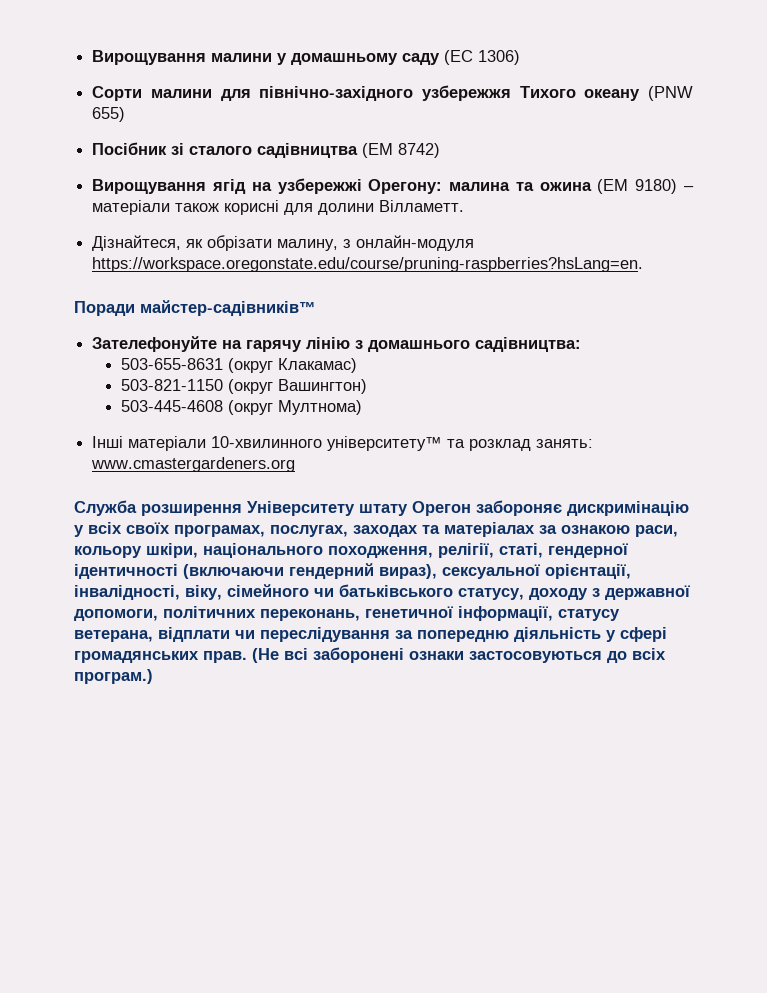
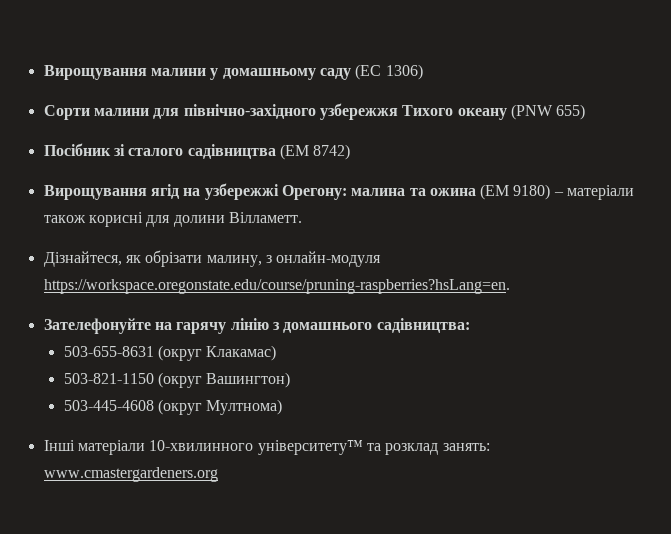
[74,300,316,316] // Поради майстер-садівників™ -> (510, 286) none
[74,500,689,516] [74,522,678,537] [74,543,628,558] [74,563,631,579] [74,584,690,600] [74,606,620,621] [74,627,667,642] [74,647,666,663] [74,669,153,684] // Служба розширення Університету штату Орегон забороняє дискримінацію у всіх своїх програмах, послугах, заходах та матеріалах за ознакою раси, кольору шкіри, національного походження, релігії, статі, гендерної ідентичності (включаючи гендерний вираз), сексуальної орієнтації, інвалідності, віку, сімейного чи батьківського статусу, доходу з державної допомоги, політичних переконань, генетичної інформації, статусу ветерана, відплати чи переслідування за попередню діяльність у сфері громадянських прав. (Не всі заборонені ознаки застосовуються до всіх програм.) -> (218, 474) none

